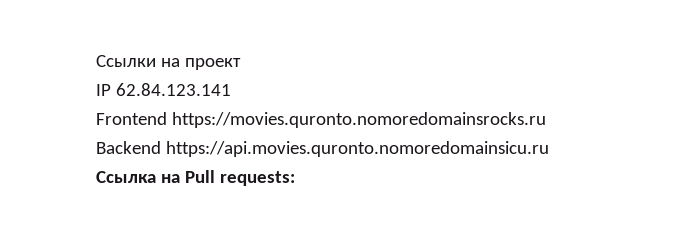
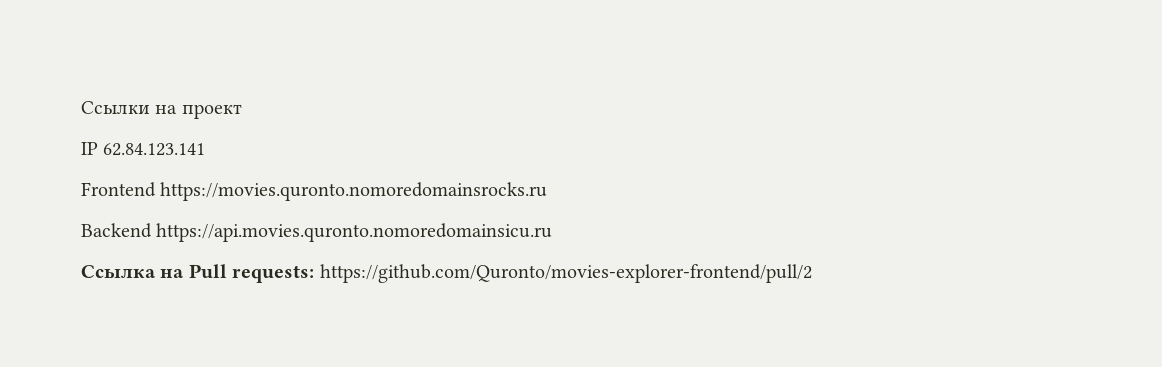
(295, 178) none -> [319,264,812,283] https://github.com/Quronto/movies-explorer-frontend/pull/2

